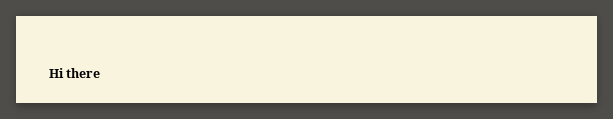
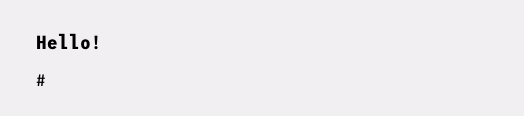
[49,68,101,78] Hi there -> [36,33,102,50] [36,74,45,86] Hello! // #

